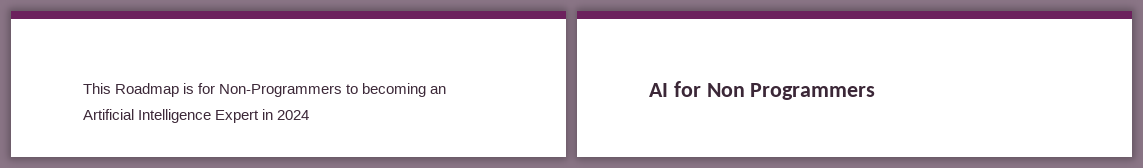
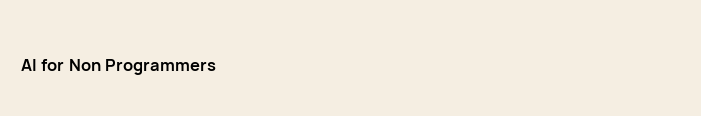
[83,83,447,97] [83,109,310,123] This Roadmap is for Non-Programmers to becoming an Artificial Intelligence Expert in 2024 // -> (21, 65) none

